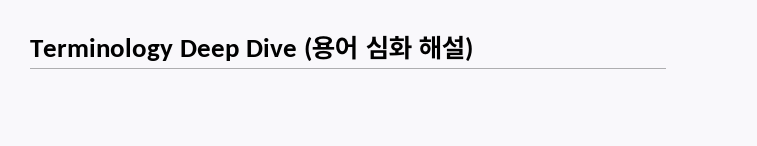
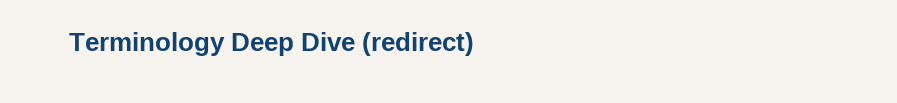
[304,35,473,62] (용어 심화 해설) -> [362,32,475,56] (redirect)

